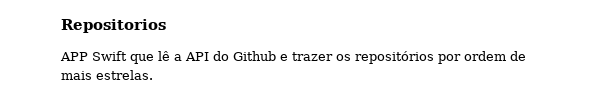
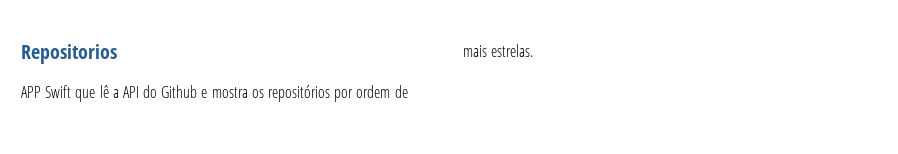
[292,52,333,61] trazer -> [211,87,248,98] mostra

